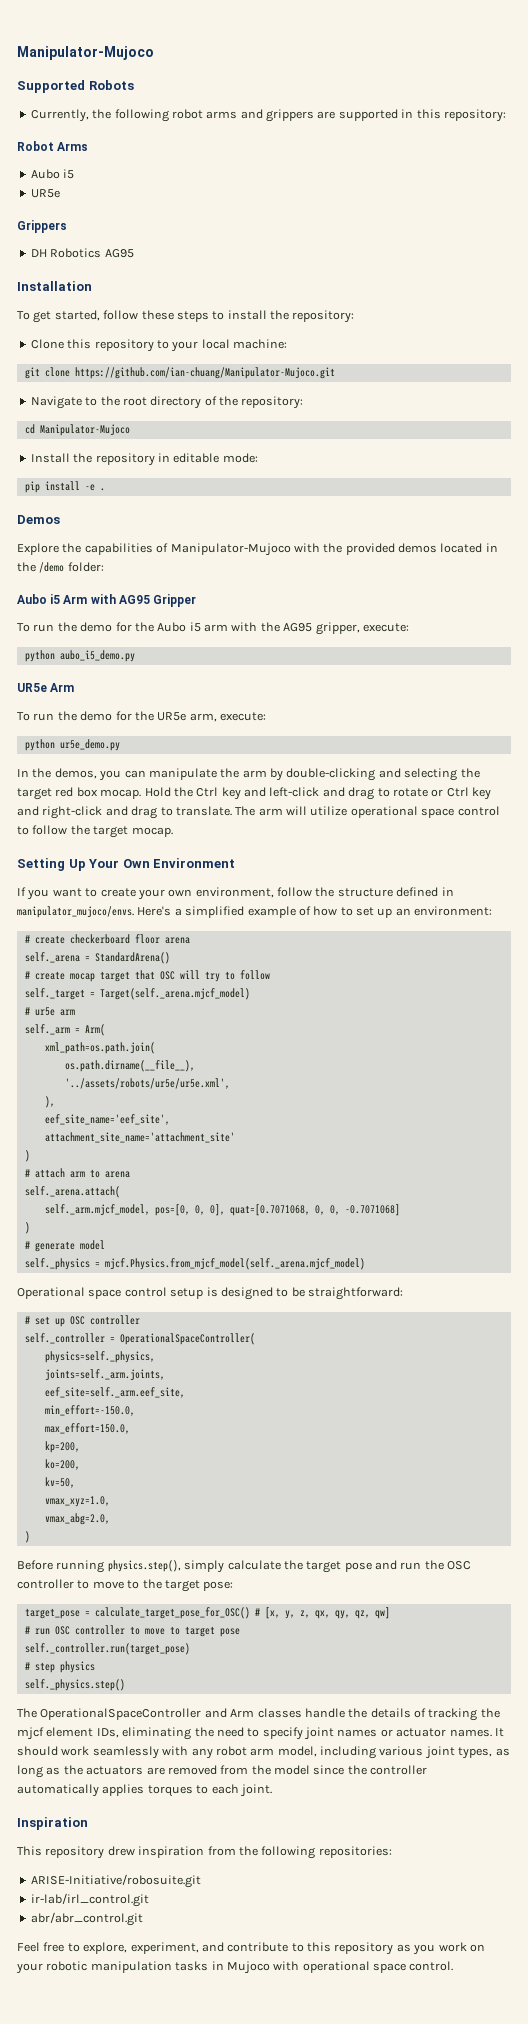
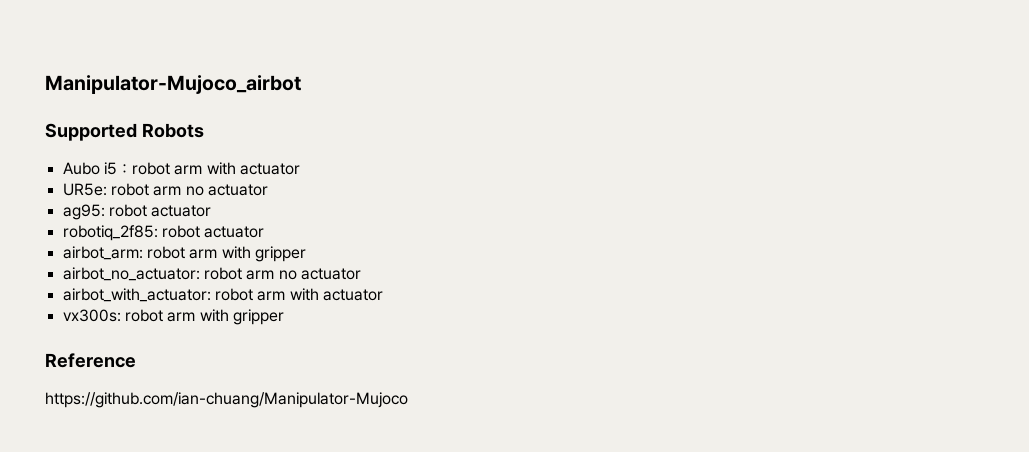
[17,46,154,60] Manipulator-Mujoco -> [45,75,301,94] Manipulator-Mujoco_airbot
[30,109,506,122] [17,141,89,151] [30,169,75,179] [30,189,60,198] [17,220,67,233] [30,248,134,258] [17,281,92,291] [17,310,355,323] [30,339,287,352] [24,367,335,379] [30,396,304,409] [24,424,130,436] [30,453,258,466] [24,481,105,493] [17,515,60,524] [17,543,498,556] [17,562,104,573] [17,594,197,607] [17,622,409,635] [24,650,135,662] [17,683,75,692] [17,711,266,722] [24,739,120,751] [17,768,480,781] [17,787,491,800] [17,806,500,819] [17,825,173,838] [17,858,236,871] [17,887,454,900] [17,906,493,918] [24,934,190,944] [24,952,170,964] [24,970,270,982] [24,988,250,1000] [24,1007,75,1016] [24,1024,105,1036] [44,1042,155,1054] [64,1060,195,1072] [64,1078,230,1089] [44,1096,55,1108] [44,1114,170,1125] [44,1132,235,1143] [24,1150,30,1162] [24,1168,130,1178] [24,1186,120,1198] [44,1204,400,1216] [24,1222,30,1234] [24,1240,105,1252] [24,1258,365,1270] [17,1287,403,1300] [24,1315,140,1327] [24,1333,255,1345] [44,1351,155,1363] [44,1369,165,1381] [44,1387,185,1398] [44,1405,135,1416] [44,1423,130,1434] [44,1441,80,1453] [44,1459,80,1470] [44,1477,75,1488] [44,1496,110,1507] [44,1513,110,1525] [24,1531,30,1543] [17,1560,472,1573] [17,1579,234,1592] [24,1607,390,1619] [24,1625,240,1637] [24,1643,190,1655] [24,1661,95,1673] [24,1679,125,1691] [17,1708,500,1721] [17,1727,504,1740] [17,1746,510,1759] [17,1765,428,1778] [17,1784,272,1797] [17,1817,88,1830] [17,1846,392,1859] [30,1874,201,1888] [30,1893,149,1907] [30,1912,143,1926] [17,1942,485,1955] [16,1961,454,1974] Currently, the following robot arms and grippers are supported in this repository: // Robot Arms // Aubo i5 // UR5e // Grippers // DH Robotics AG95 // Installation // To get started, follow these steps to install the repository: // Clone this repository to your local machine: // git clone https://github.com/ian-chuang/Manipulator-Mujoco.git // Navigate to the root directory of the repository: // cd Manipulator-Mujoco // Install the repository in editable mode: // pip install -e . // Demos // Explore the capabilities of Manipulator-Mujoco with the provided demos located in the /demo folder: // Aubo i5 Arm with AG95 Gripper // To run the demo for the Aubo i5 arm with the AG95 gripper, execute: // python aubo_i5_demo.py // UR5e Arm // To run the demo for the UR5e arm, execute: // python ur5e_demo.py // In the demos, you can manipulate the arm by double-clicking and selecting the target red box mocap. Hold the Ctrl key and left-click and drag to rotate or Ctrl key and right-click and drag to translate. The arm will utilize operational space control to follow the target mocap. // Setting Up Your Own Environment // If you want to create your own environment, follow the structure defined in manipulator_mujoco/envs. Here's a simplified example of how to set up an environment: // # create checkerboard floor arena // self._arena = StandardArena() // # create mocap target that OSC will try to follow // self._target = Target(self._arena.mjcf_model) // # ur5e arm // self._arm = Arm( // xml_path=os.path.join( // os.path.dirname(__file__), // '../assets/robots/ur5e/ur5e.xml', // ), // eef_site_name='eef_site', // attachment_site_name='attachment_site' // ) // # attach arm to arena // self._arena.attach( // self._arm.mjcf_model, pos=[0, 0, 0], quat=[0.7071068, 0, 0, -0.7071068] // ) // # generate model // self._physics = mjcf.Physics.from_mjcf_model(self._arena.mjcf_model) // Operational space control setup is designed to be straightforward: // # set up OSC controller // self._controller = OperationalSpaceController( // physics=self._physics, // joints=self._arm.joints, // eef_site=self._arm.eef_site, // min_effort=-150.0, // max_effort=150.0, // kp=200, // ko=200, // kv=50, // vmax_xyz=1.0, // vmax_abg=2.0, // ) // Before running physics.step(), simply calculate the target pose and run the OSC controller to move to the target pose: // target_pose = calculate_target_pose_for_OSC() # [x, y, z, qx, qy, qz, qw] // # run OSC controller to move to target pose // self._controller.run(target_pose) // # step physics // self._physics.step() // The OperationalSpaceController and Arm classes handle the details of tracking the mjcf element IDs, eliminating the need to specify joint names or actuator names. It should work seamlessly with any robot arm model, including various joint types, as long as the actuators are removed from the model since the controller automatically applies torques to each joint. // Inspiration // This repository drew inspiration from the following repositories: // ARISE-Initiative/robosuite.git // ir-lab/irl_control.git // abr/abr_control.git // Feel free to explore, experiment, and contribute to this repository as you work on your robotic manipulation tasks in Mujoco with operational space control. -> [62,162,300,175] [62,183,268,196] [62,204,212,220] [62,225,265,241] [62,246,306,262] [62,267,361,281] [62,288,383,302] [62,309,284,325] [45,353,136,368] [45,392,408,408] Aubo i5：robot arm with actuator // UR5e: robot arm no actuator // ag95: robot actuator // robotiq_2f85: robot actuator // airbot_arm: robot arm with gripper // airbot_no_actuator: robot arm no actuator // airbot_with_actuator: robot arm with actuator // vx300s: robot arm with gripper // Reference // https://github.com/ian-chuang/Manipulator-Mujoco

